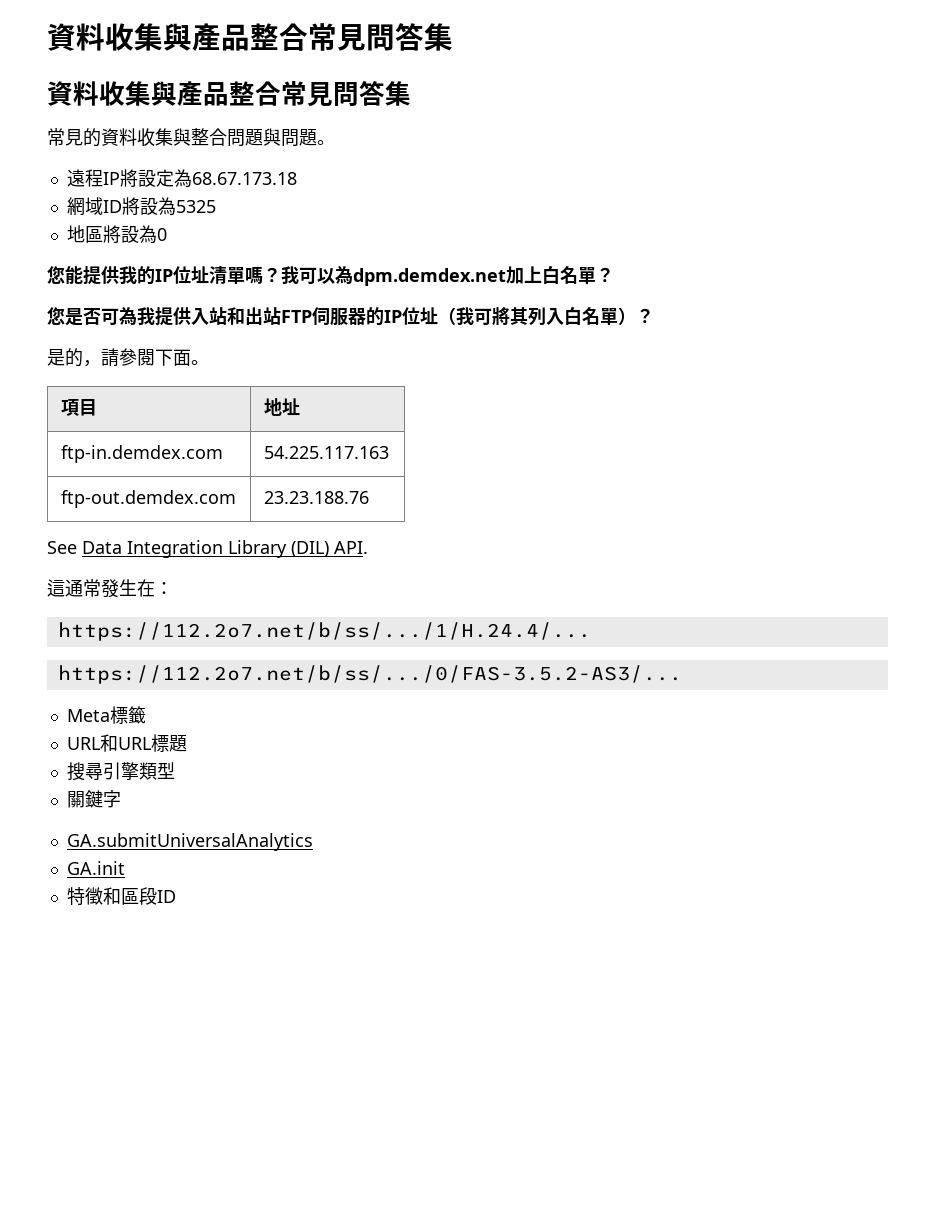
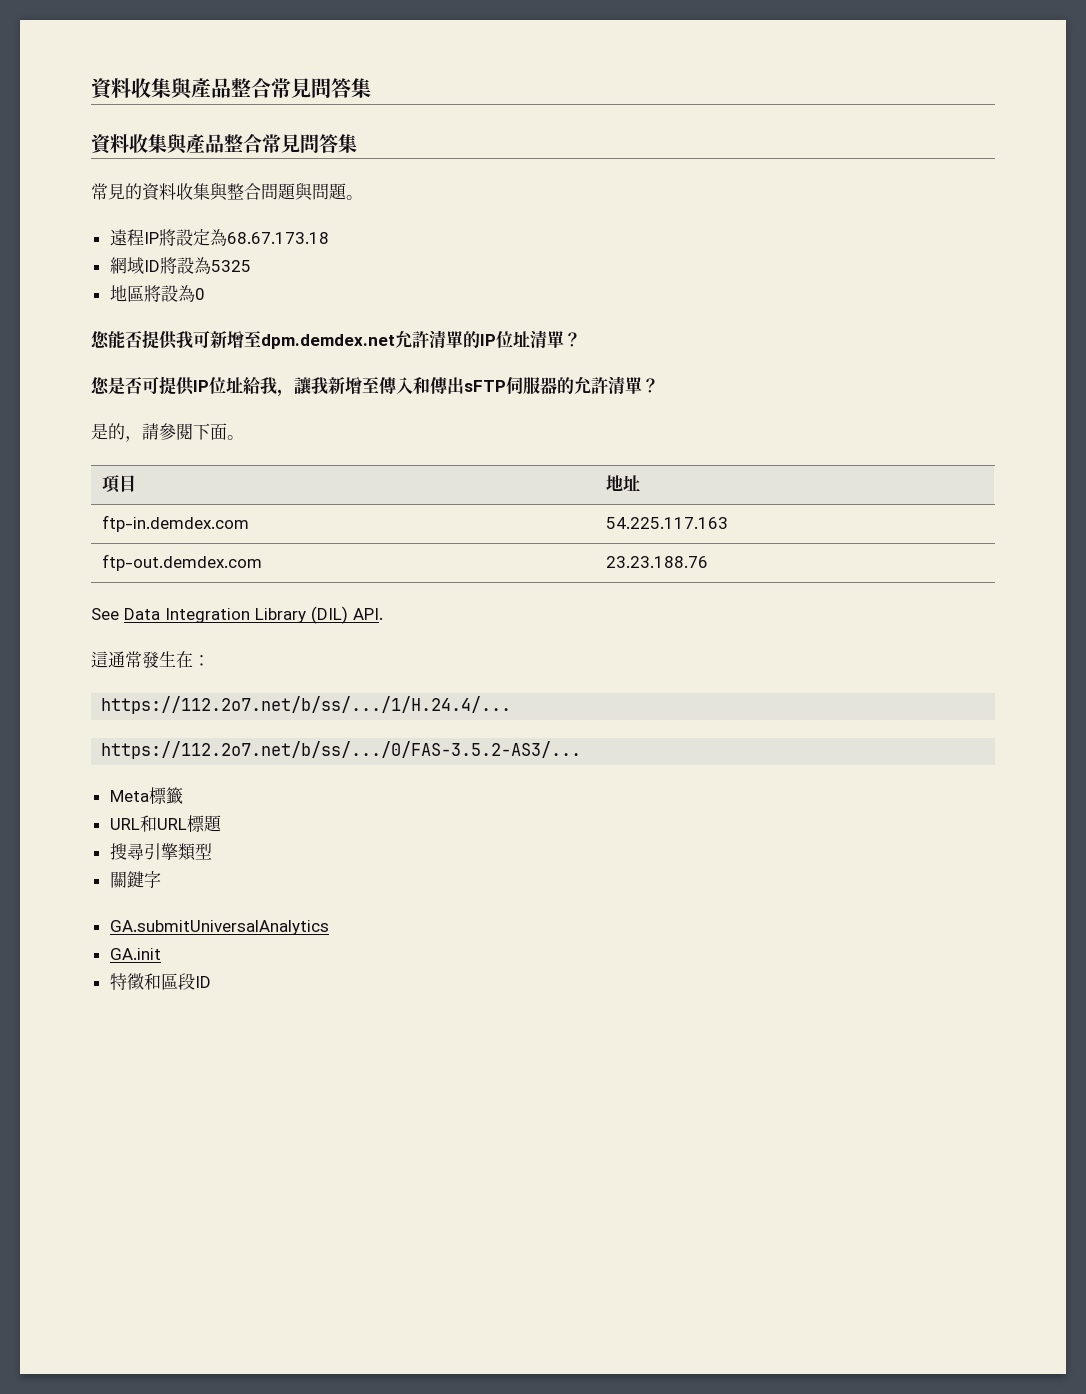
[83,265,614,286] [47,306,636,326] 提供我的IP位址清單嗎？我可以為dpm.demdex.net加上白名單？ // 您是否可為我提供入站和出站FTP伺服器的IP位址（我可將其列入白名單） -> [125,330,581,350] [91,376,642,397] 否提供我可新增至dpm.demdex.net允許清單的IP位址清單？ // 您是否可提供IP位址給我，讓我新增至傳入和傳出sFTP伺服器的允許清單

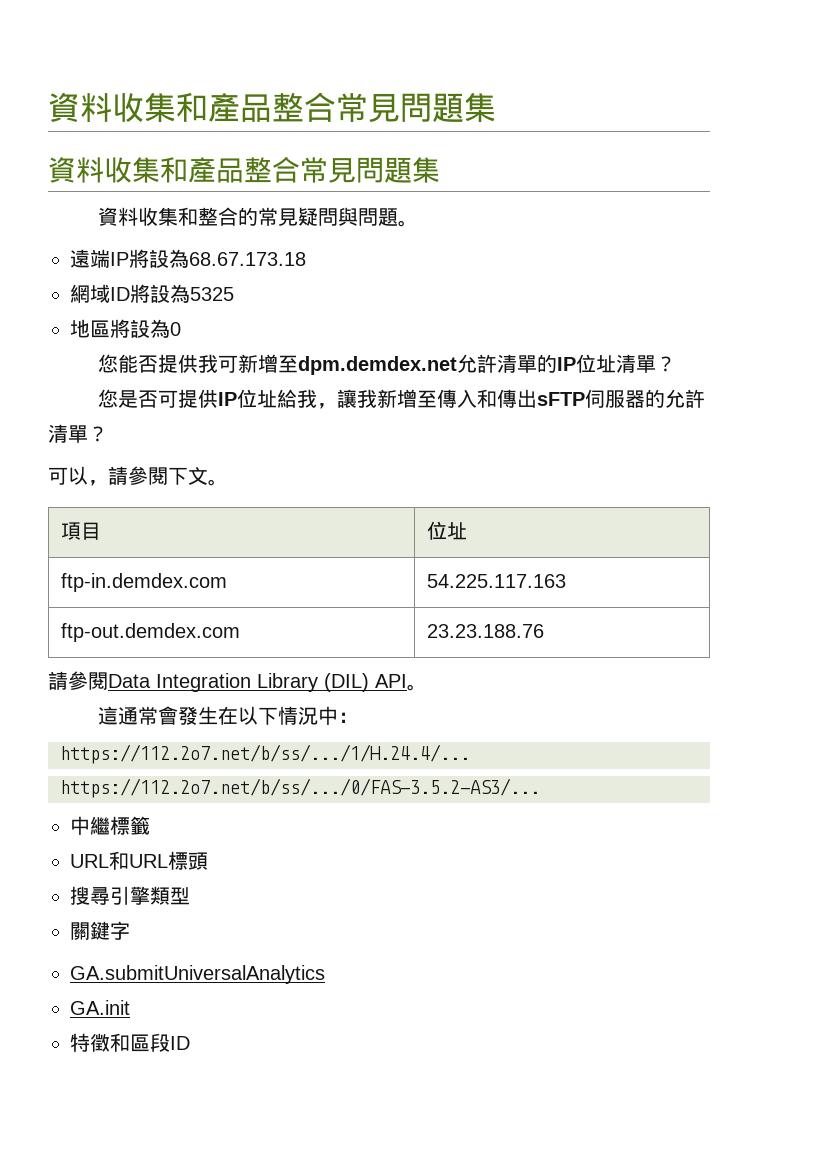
[91,78,371,100] [91,134,357,155] [91,183,296,201] 資料收集與產品整合常見問答集 // 資料收集與產品整合常見問答集 // 常見的資料收集與整合問題 -> [48,92,496,123] [48,157,440,183] [97,207,338,226] 資料收集和產品整合常見問題集 // 資料收集和產品整合常見問題集 // 資料收集和整合的常見疑問
[126,229,144,246] 程 -> [90,249,110,268] 端
[192,229,210,246] 定 -> (169, 258) none
[91,423,125,440] 是的 -> [48,466,88,485] 可以
[210,423,227,440] 面 -> [188,466,208,485] 文
[605,475,623,491] 地 -> [426,521,447,540] 位
[91,608,119,620] See -> [48,671,108,690] 請參閱
[353,608,383,620] API. -> [375,674,427,691] API。
[142,651,193,668] 發生在 -> [157,706,338,725] 會發生在以下情況中
[109,790,149,802] Meta -> [70,816,110,835] 中繼
[203,815,222,832] 題 -> [188,852,208,870] 頭

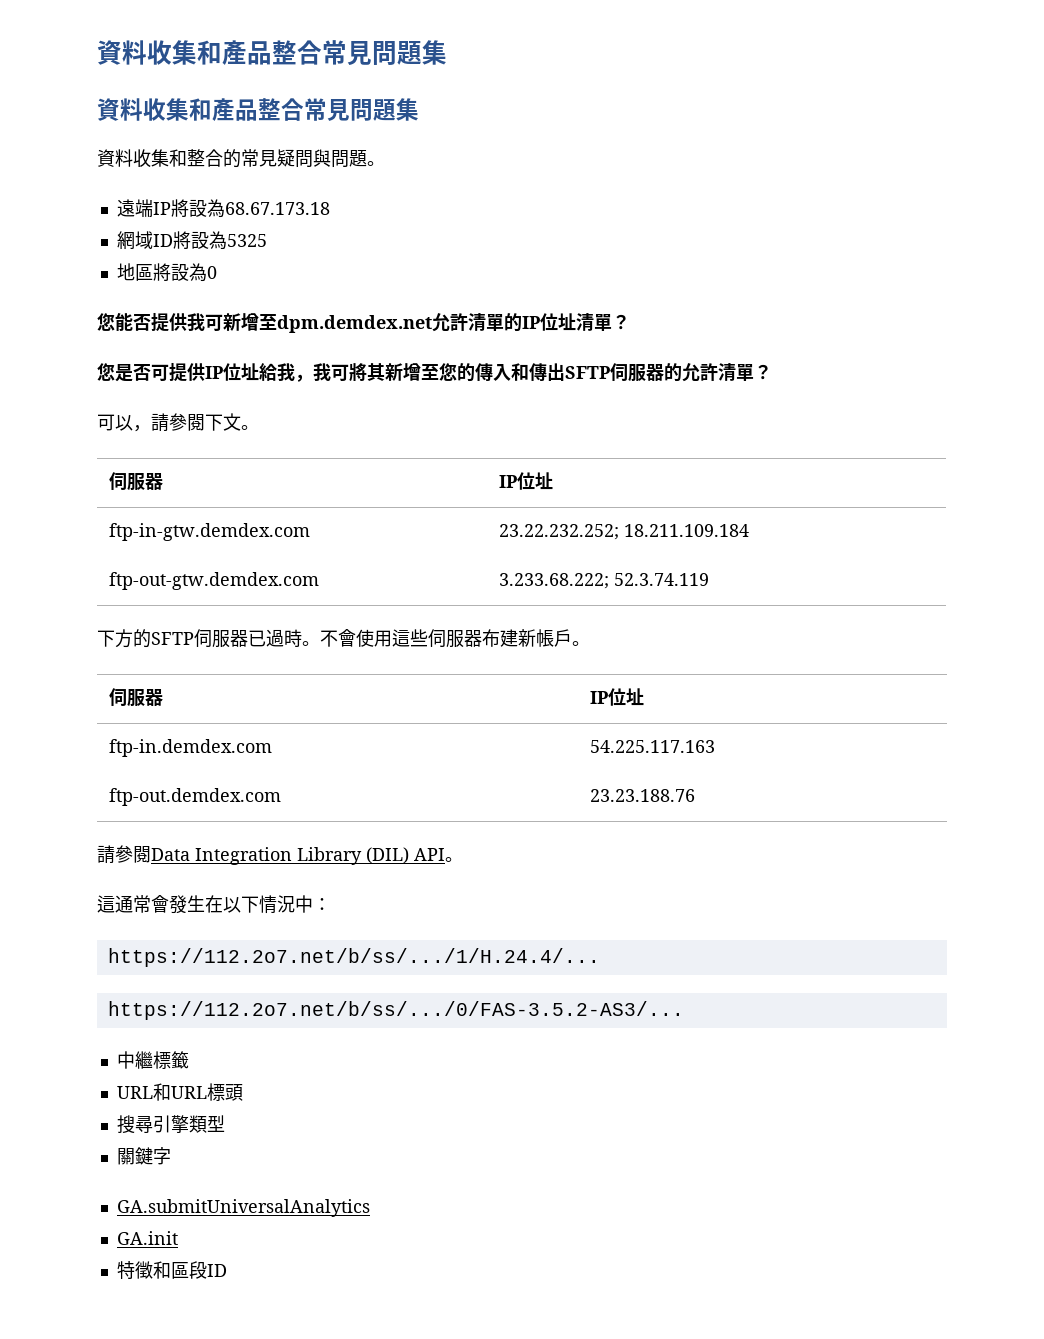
[336,389,437,408] 讓我新增至 -> [313,363,475,382] 我可將其新增至您的
[536,392,585,406] sFTP -> [565,366,610,379] SFTP
[60,522,101,540] 項目 | -> [109,472,164,491] [499,472,554,490] [109,523,311,541] [499,524,750,540] [109,572,320,590] [499,573,710,589] [97,629,590,648] [109,688,164,707] [590,691,609,704] 伺服器 | IP位址 // ftp-in-gtw.demdex.com | 23.22.232.252; 18.211.109.184 // ftp-out-gtw.demdex.com | 3.233.68.222; 52.3.74.119 // 下方的SFTP伺服器已過時。不會使用這些伺服器布建新帳戶。 // 伺服器 | IP

